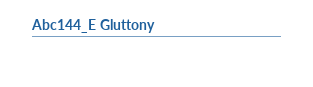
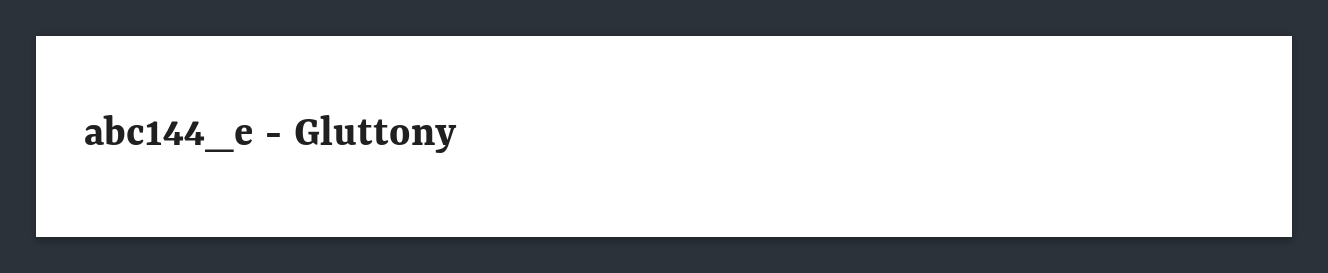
[31,19,96,33] Abc144_E -> [84,115,283,152] abc144_e -

